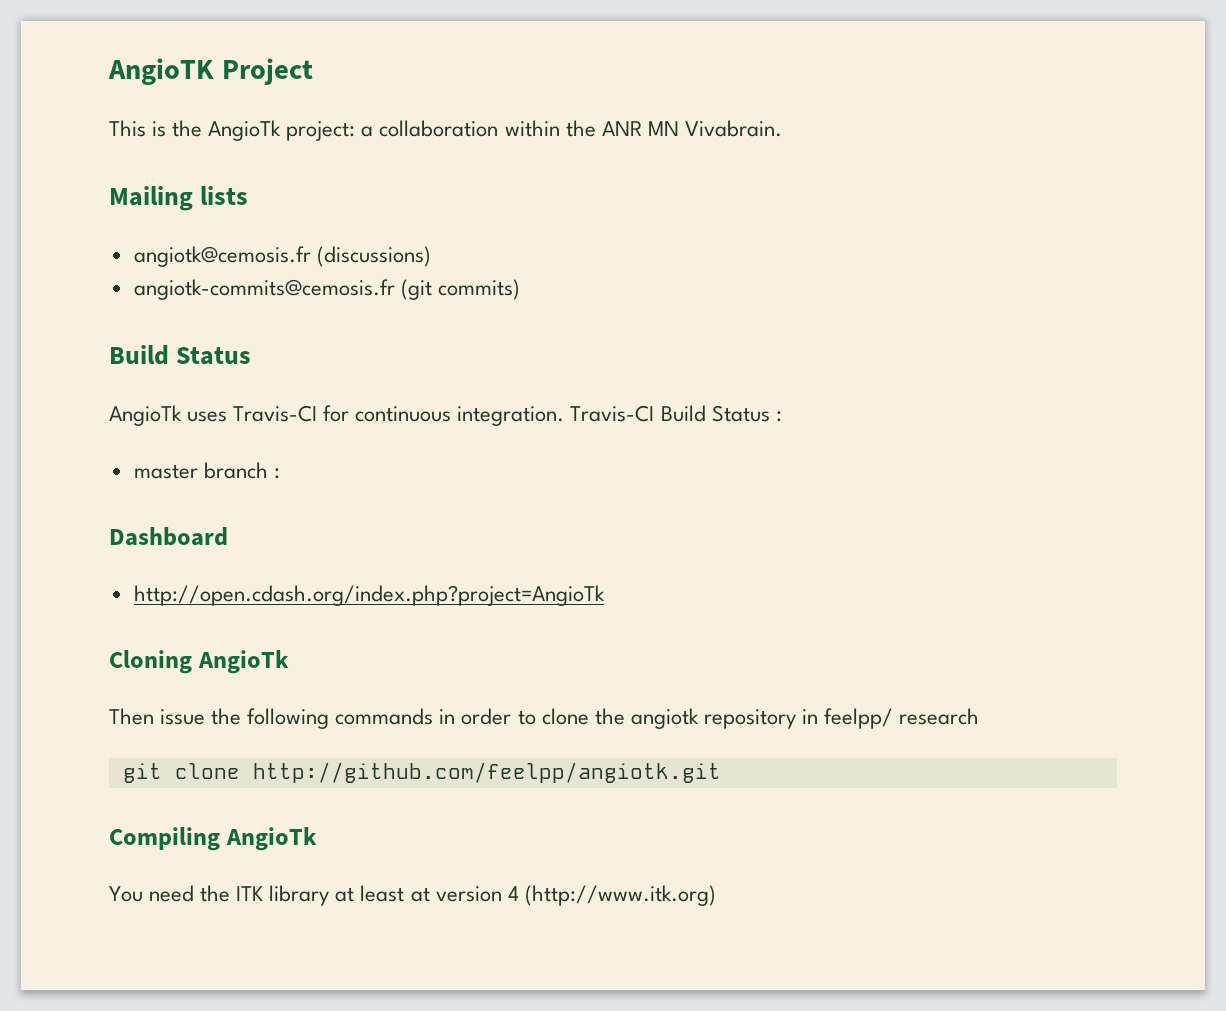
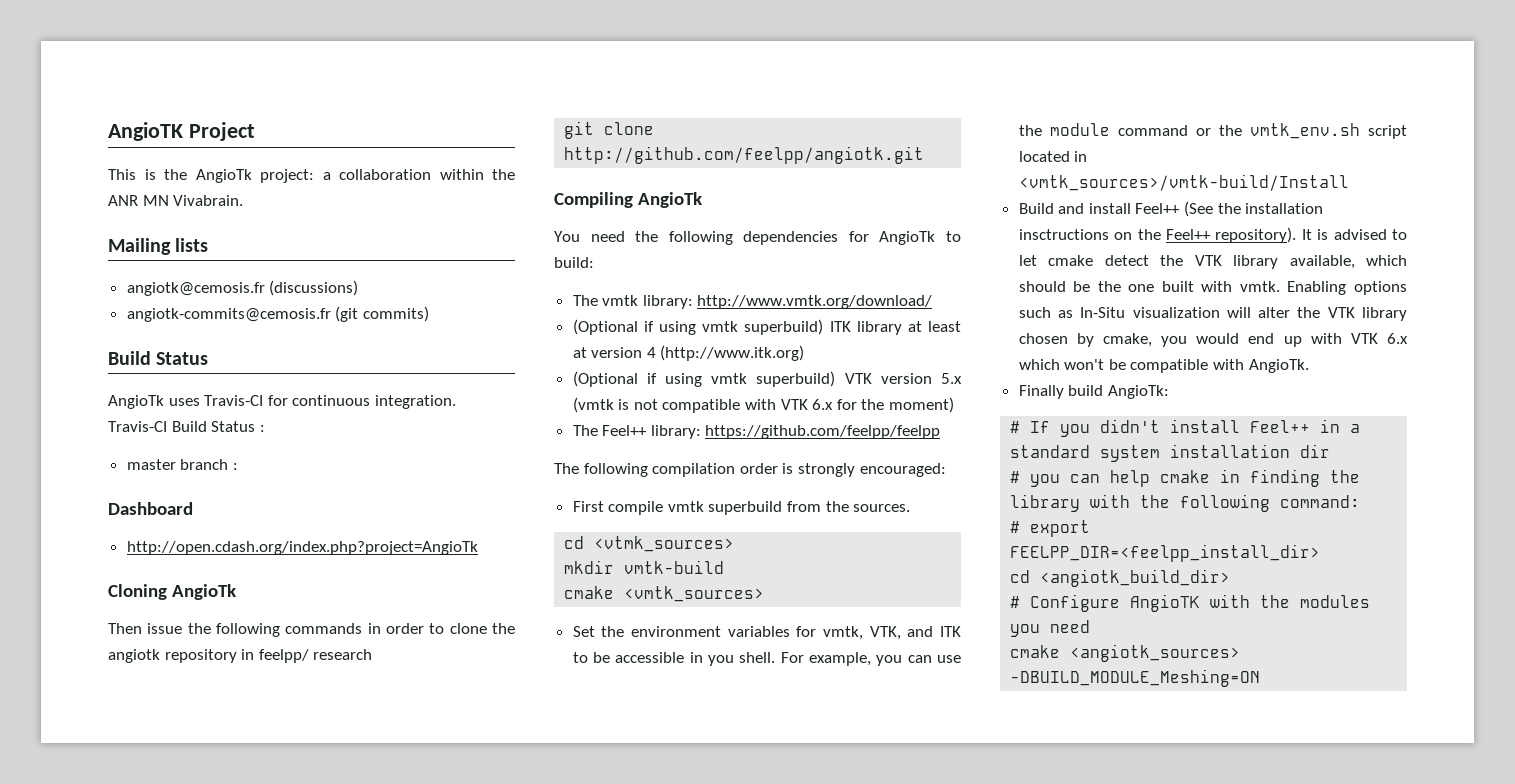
(231, 893) none -> [668,231,961,245] [554,257,594,268] [572,295,933,309] [572,319,824,335] following dependencies for AngioTk to build: // The vmtk library: http://www.vmtk.org/download/ // (Optional if using vmtk superbuild)
(716, 895) none -> [572,371,962,387] [572,397,955,413] [572,425,941,439] [554,463,946,477] [572,501,911,515] [564,536,735,552] [564,560,725,574] [564,586,765,602] [572,626,961,640] [572,652,961,666] [1018,123,1407,139] [1018,151,1088,162] [1018,174,1349,191] [1018,201,1324,217] [1018,227,1407,243] [1018,255,1407,269] [1018,281,1407,295] [1018,307,1407,321] [1018,333,1408,347] [1018,359,1309,373] [1018,385,1169,399] [1010,419,1361,437] [1010,444,1331,462] [1010,469,1361,487] [1010,494,1361,512] [1010,520,1091,537] [1010,544,1321,562] [1010,569,1231,587] [1010,594,1371,612] [1010,620,1091,637] [1010,644,1241,662] [1010,669,1261,687] // (Optional if using vmtk superbuild) VTK version 5.x (vmtk is not compatible with VTK 6.x for the moment) // The Feel++ library: https://github.com/feelpp/feelpp // The following compilation order is strongly encouraged: // First compile vmtk superbuild from the sources. // cd <vtmk_sources> // mkdir vmtk-build // cmake <vmtk_sources> // Set the environment variables for vmtk, VTK, and ITK to be accessible in you shell. For example, you can use the module command or the vmtk_env.sh script located in <vmtk_sources>/vmtk-build/Install // Build and install Feel++ (See the installation insctructions on the Feel++ repository). It is advised to let cmake detect the VTK library available, which should be the one built with vmtk. Enabling options such as In-Situ visualization will alter the VTK library chosen by cmake, you would end up with VTK 6.x which won't be compatible with AngioTk. // Finally build AngioTk: // # If you didn't install Feel++ in a standard system installation dir // # you can help cmake in finding the library with the following command: // # export FEELPP_DIR=<feelpp_install_dir> // cd <angiotk_build_dir> // # Configure AngioTK with the modules you need // cmake <angiotk_sources> -DBUILD_MODULE_Meshing=ON

